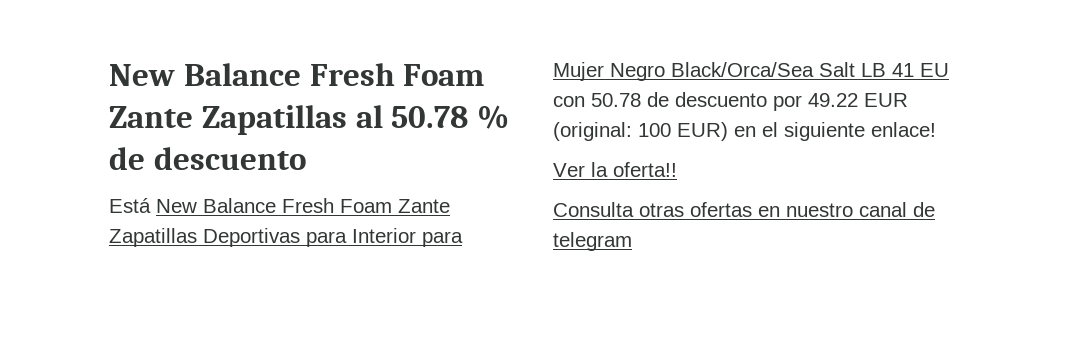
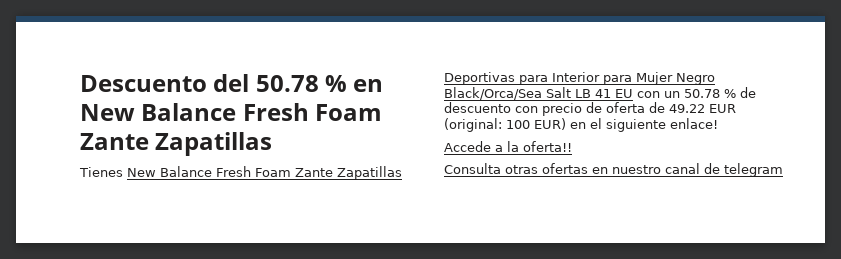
[109,63,485,86] [109,105,510,135] [109,147,306,170] [109,198,151,213] New Balance Fresh Foam Zante Zapatillas al 50.78 % de descuento // Está -> [80,74,384,92] [80,103,383,121] [80,132,273,156] [79,167,123,177] Descuento del 50.78 % en New Balance Fresh Foam Zante Zapatillas // Tienes
[591,92,802,111] 50.78 de descuento por -> [664,87,756,98] [444,102,665,116] un 50.78 % de descuento con precio de oferta de
[553,163,585,177] Ver -> [444,141,503,152] Accede a

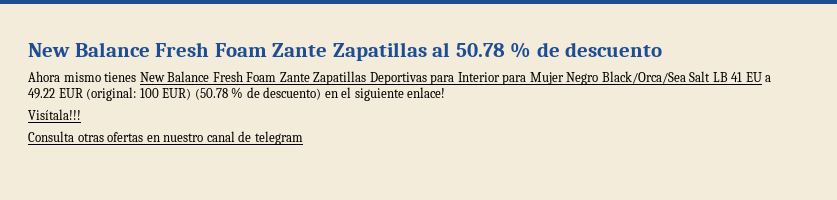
[80,74,384,92] [80,103,383,121] [80,132,273,156] [79,167,123,177] Descuento del 50.78 % en New Balance Fresh Foam Zante Zapatillas // Tienes -> [28,42,663,61] [28,71,137,82] New Balance Fresh Foam Zante Zapatillas al 50.78 % de descuento // Ahora mismo tienes
[637,87,756,98] [444,102,665,116] con un 50.78 % de descuento con precio de oferta de -> [765,75,772,82] a
(566, 124) none -> [194,87,322,100] (50.78 % de descuento)
[444,141,572,152] Accede a la oferta!! -> [28,109,81,120] Visítala!!!

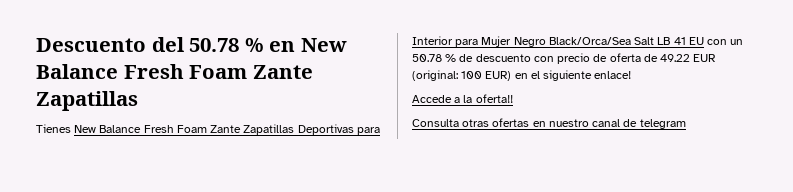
[28,42,663,61] [28,71,137,82] New Balance Fresh Foam Zante Zapatillas al 50.78 % de descuento // Ahora mismo tienes -> [36,37,347,52] [36,64,313,79] [36,91,138,111] [36,124,71,133] Descuento del 50.78 % en New Balance Fresh Foam Zante Zapatillas // Tienes
[765,75,772,82] a -> [707,39,744,45] [412,53,658,64] con un 50.78 % de descuento con precio de oferta de
[194,87,322,100] (50.78 % de descuento) -> (512, 76) none
[28,109,81,120] Visítala!!! -> [412,94,513,103] Accede a la oferta!!

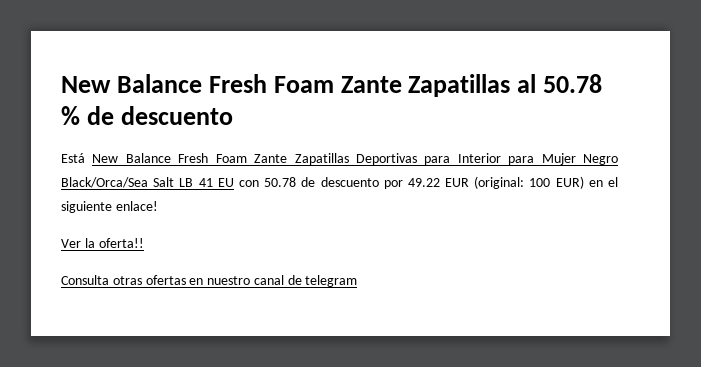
[36,37,347,52] [36,64,313,79] [36,91,138,111] [36,124,71,133] Descuento del 50.78 % en New Balance Fresh Foam Zante Zapatillas // Tienes -> [61,74,603,97] [61,106,233,125] [61,153,85,163] New Balance Fresh Foam Zante Zapatillas al 50.78 % de descuento // Está
[730,39,744,45] [412,53,658,64] un 50.78 % de descuento con precio de oferta de -> [264,177,403,189] 50.78 de descuento por
[412,95,461,103] Accede a -> [61,239,81,248] Ver

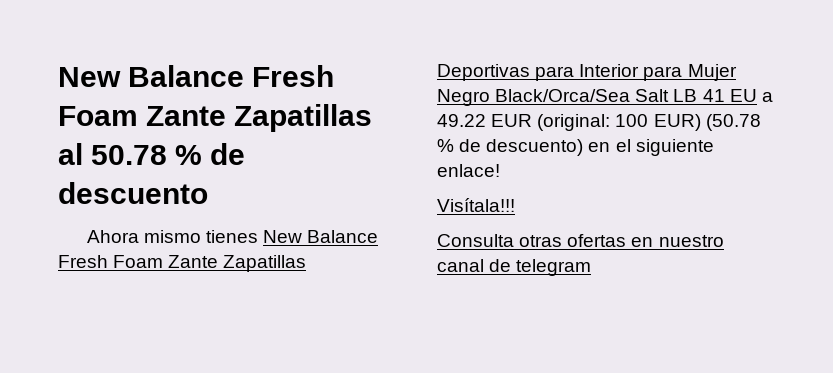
[61,153,85,163] Está -> [86,230,258,243] Ahora mismo tienes
[238,177,403,189] con 50.78 de descuento por -> [761,92,773,102] a
(584, 182) none -> [705,114,761,131] [437,139,584,156] (50.78 % de descuento)
[61,238,144,248] Ver la oferta!! -> [437,198,515,212] Visítala!!!

